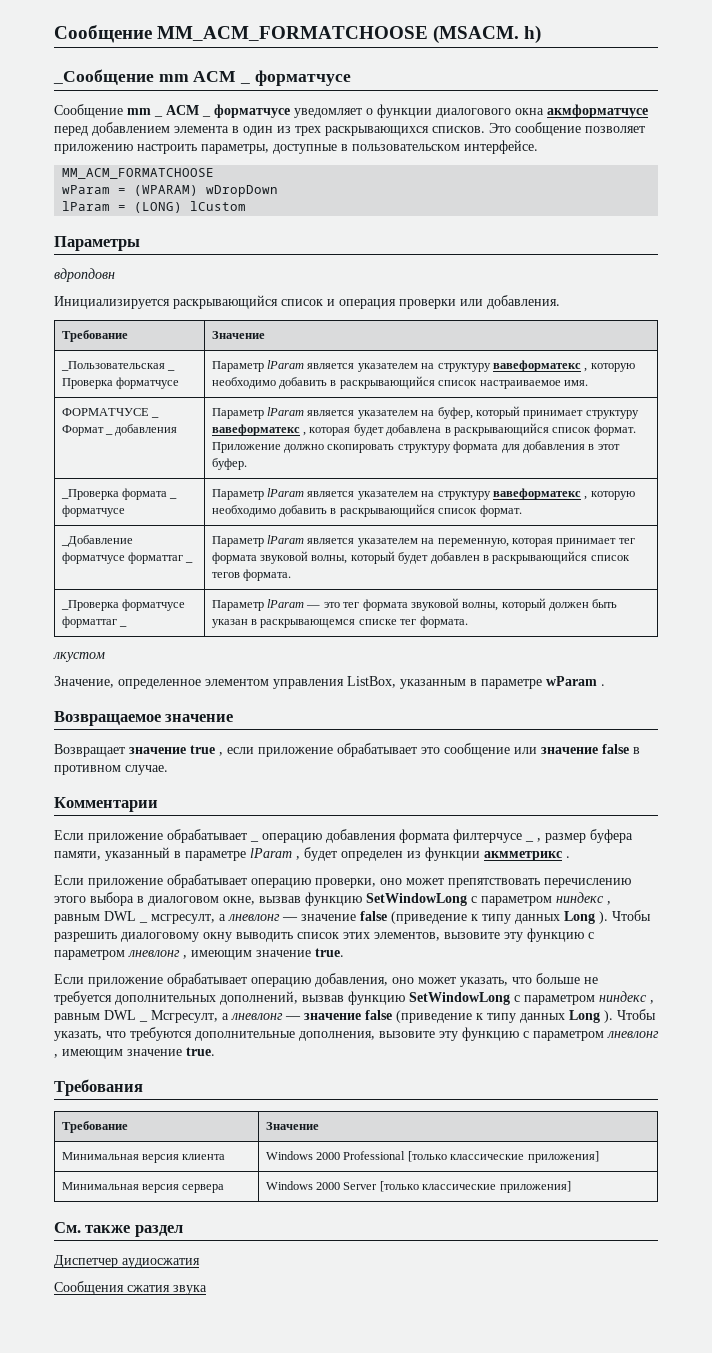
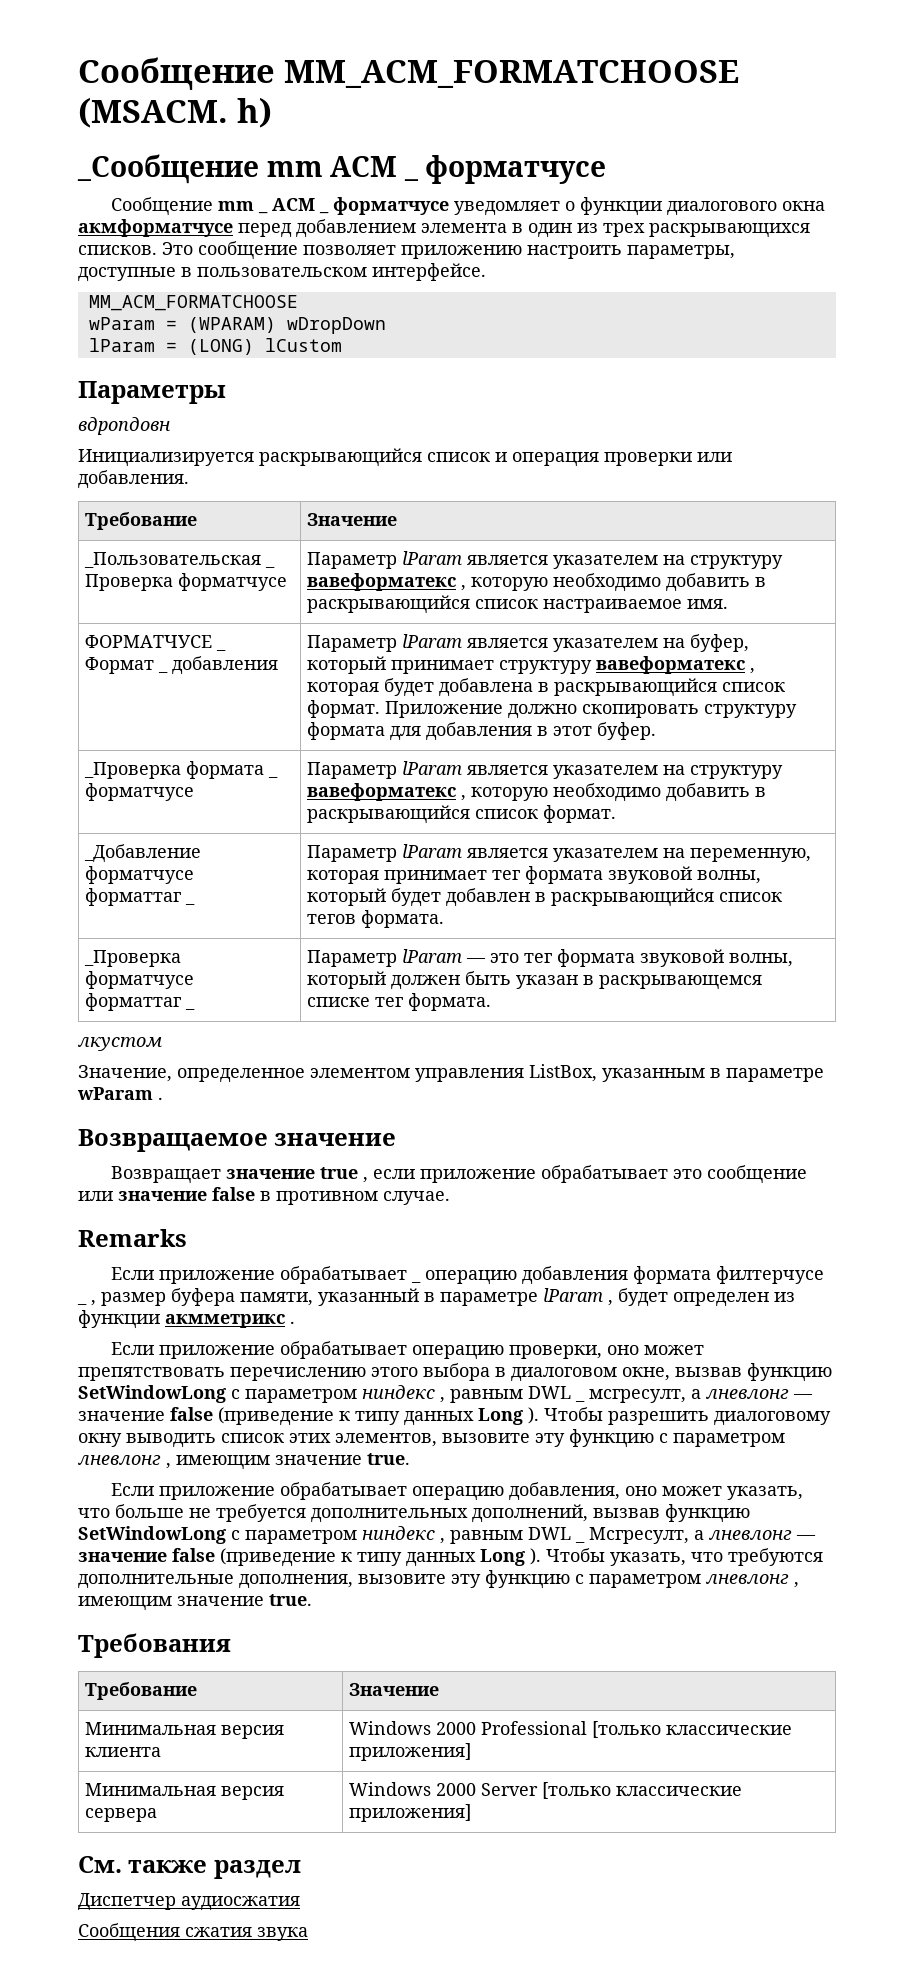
[54,797,158,812] Комментарии -> [78,1229,187,1247] Remarks

